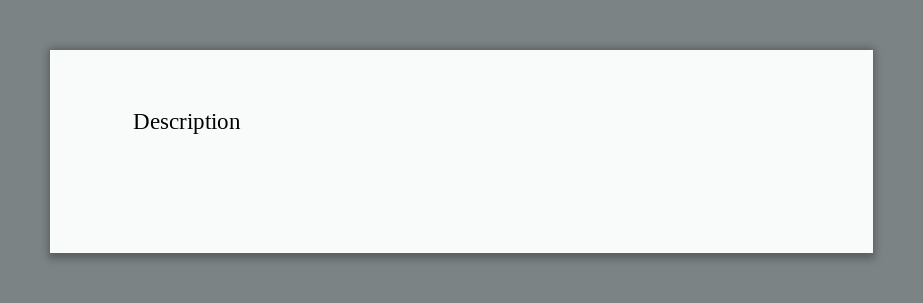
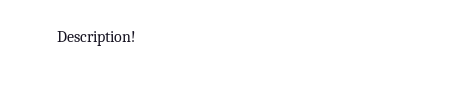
[133,114,241,134] Description -> [57,31,136,46] Description!

